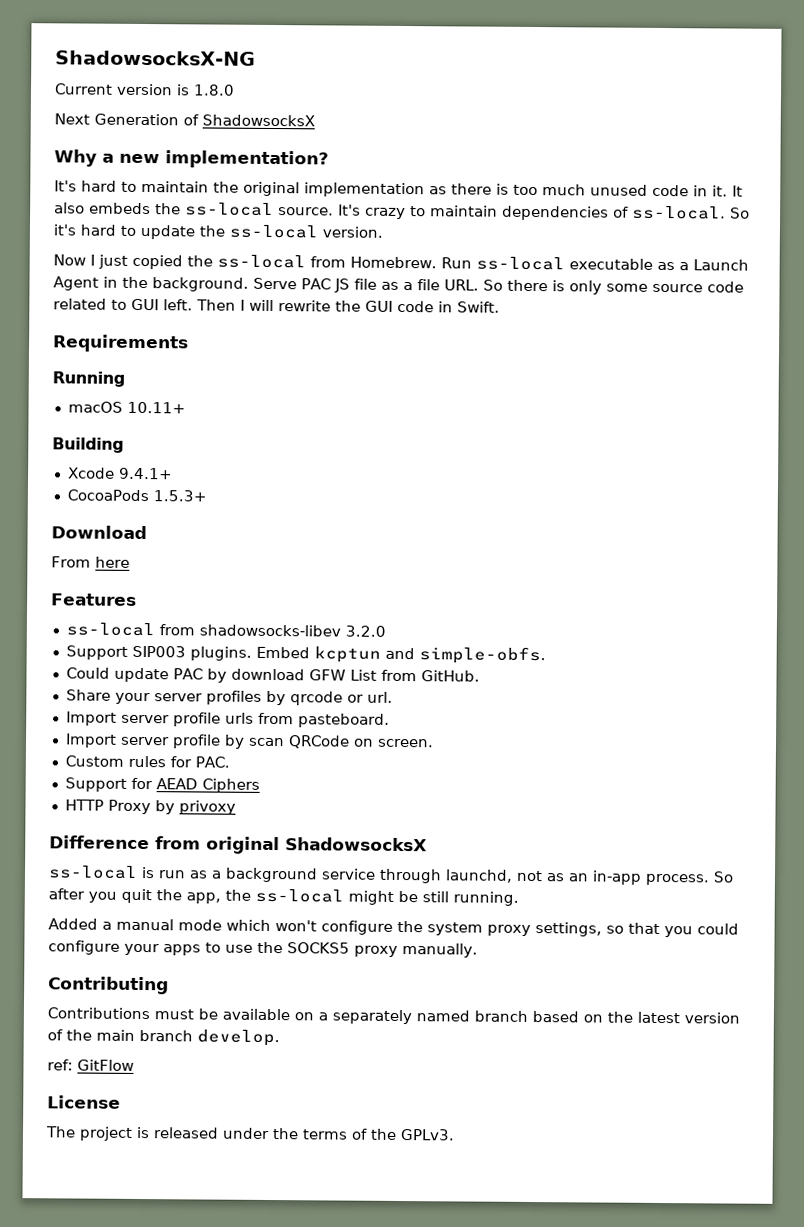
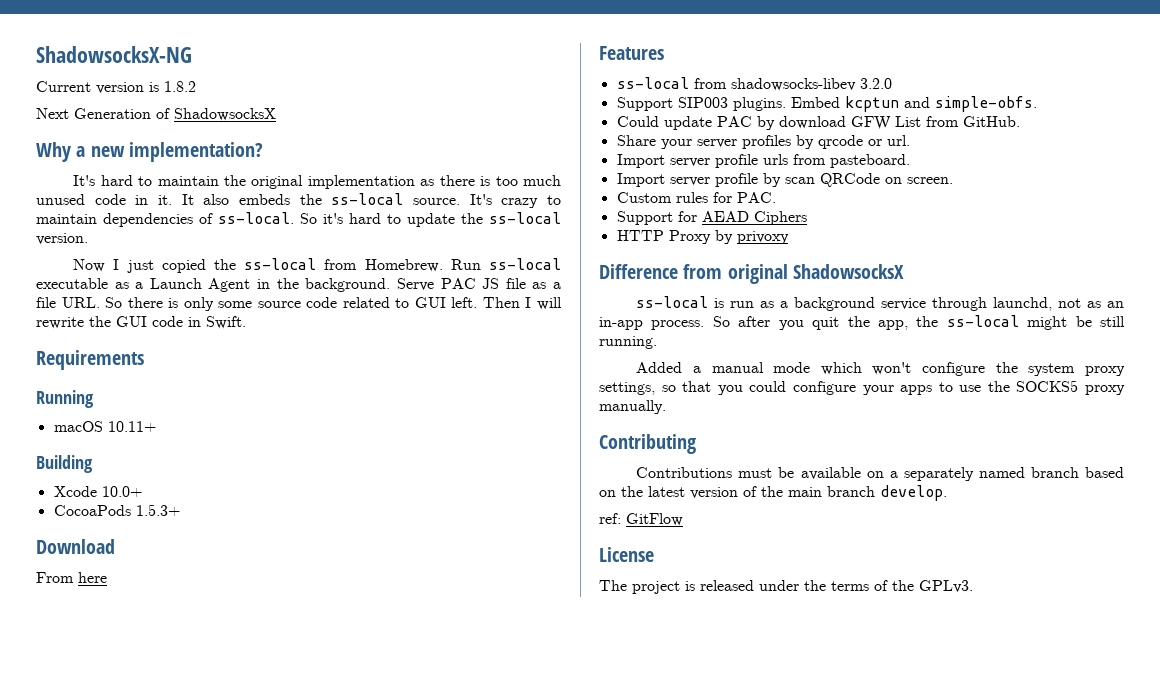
[193,84,235,96] 1.8.0 -> [164,81,196,92] 1.8.2
[118,467,173,480] 9.4.1+ -> [101,486,142,497] 10.0+

